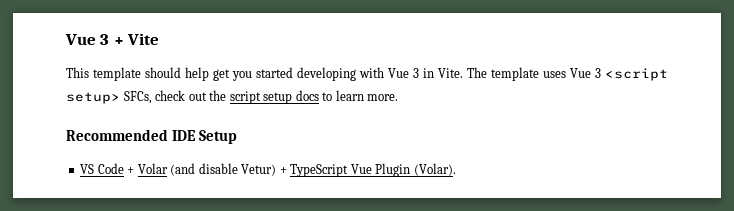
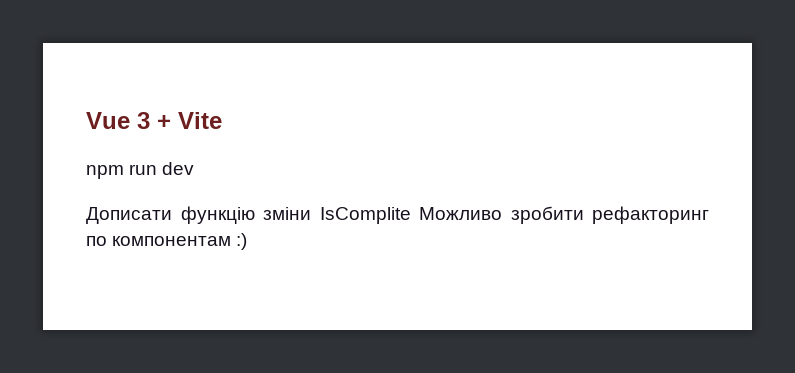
[66,67,668,81] [66,90,399,104] [66,129,238,144] [80,163,456,177] This template should help get you started developing with Vue 3 in Vite. The template uses Vue 3 <script setup> SFCs, check out the script setup docs to learn more. // Recommended IDE Setup // VS Code + Volar (and disable Vetur) + TypeScript Vue Plugin (Volar). -> [86,162,195,179] [86,206,709,224] [86,233,248,250] npm run dev // Дописати функцію зміни IsComplite Можливо зробити рефакторинг по компонентам :)

